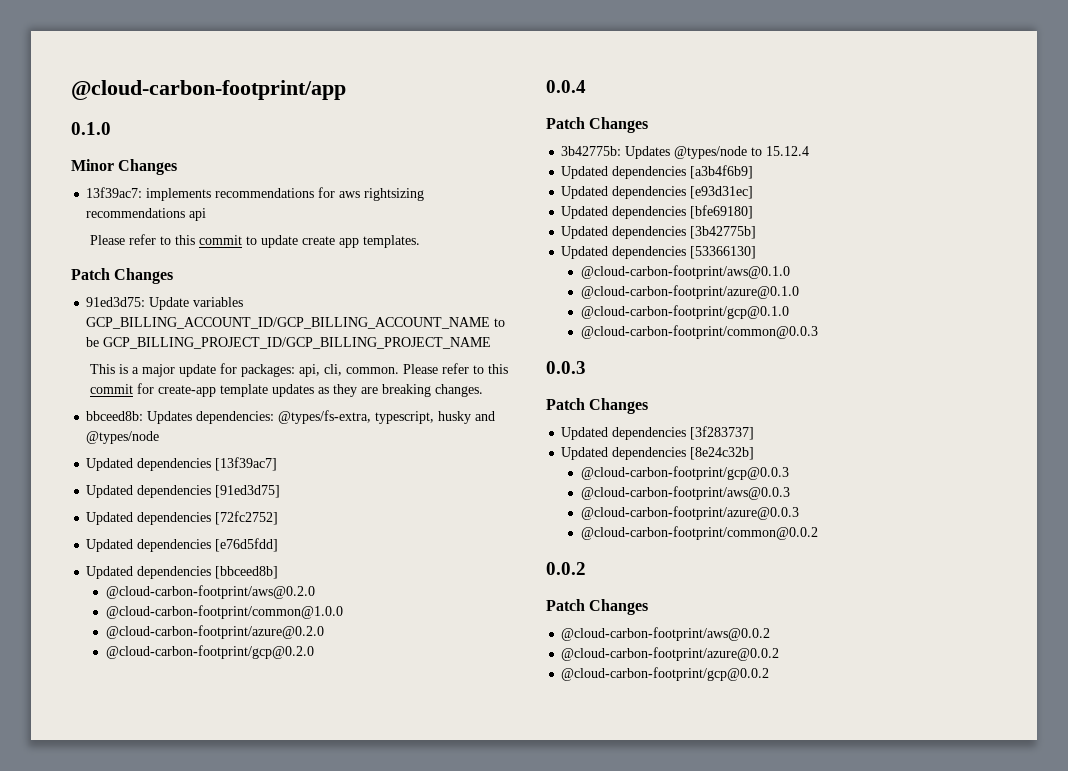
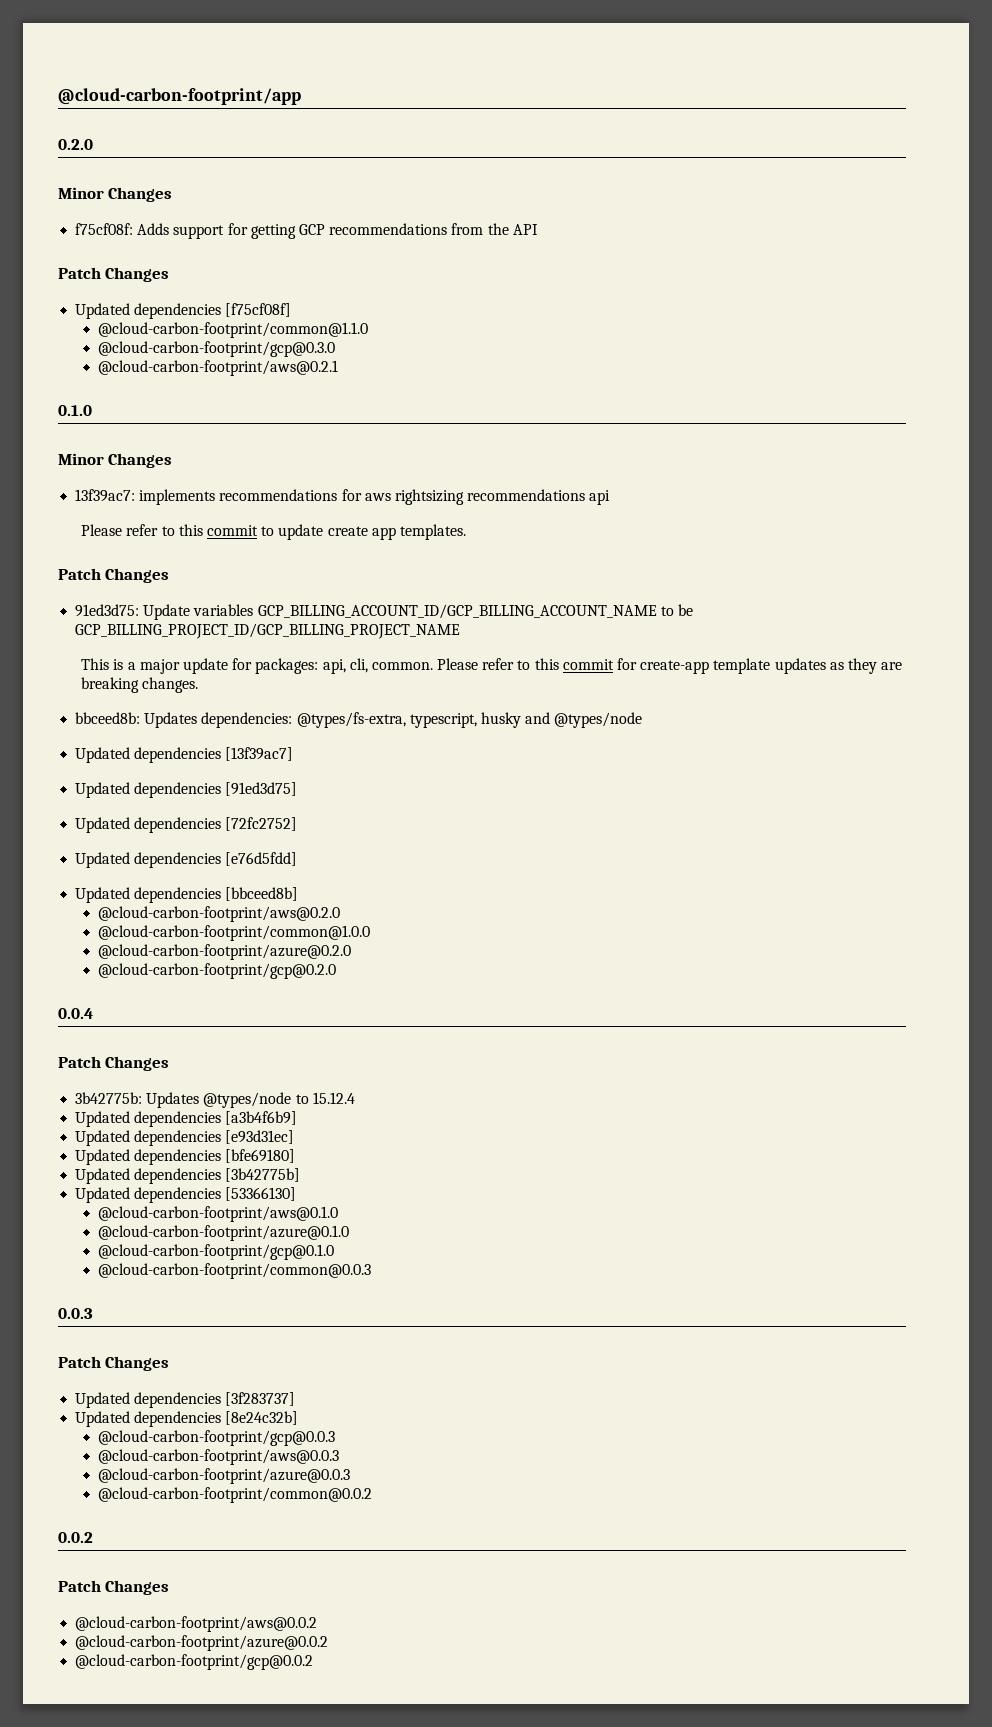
(346, 90) none -> [58,139,93,150] [58,187,173,202] [75,223,538,239] [58,267,170,282] [75,303,292,319] [98,322,369,338] [98,341,336,357] [98,360,339,376] // 0.2.0 // Minor Changes // f75cf08f: Adds support for getting GCP recommendations from the API // Patch Changes // Updated dependencies [f75cf08f] // @cloud-carbon-footprint/common@1.1.0 // @cloud-carbon-footprint/gcp@0.3.0 // @cloud-carbon-footprint/aws@0.2.1

